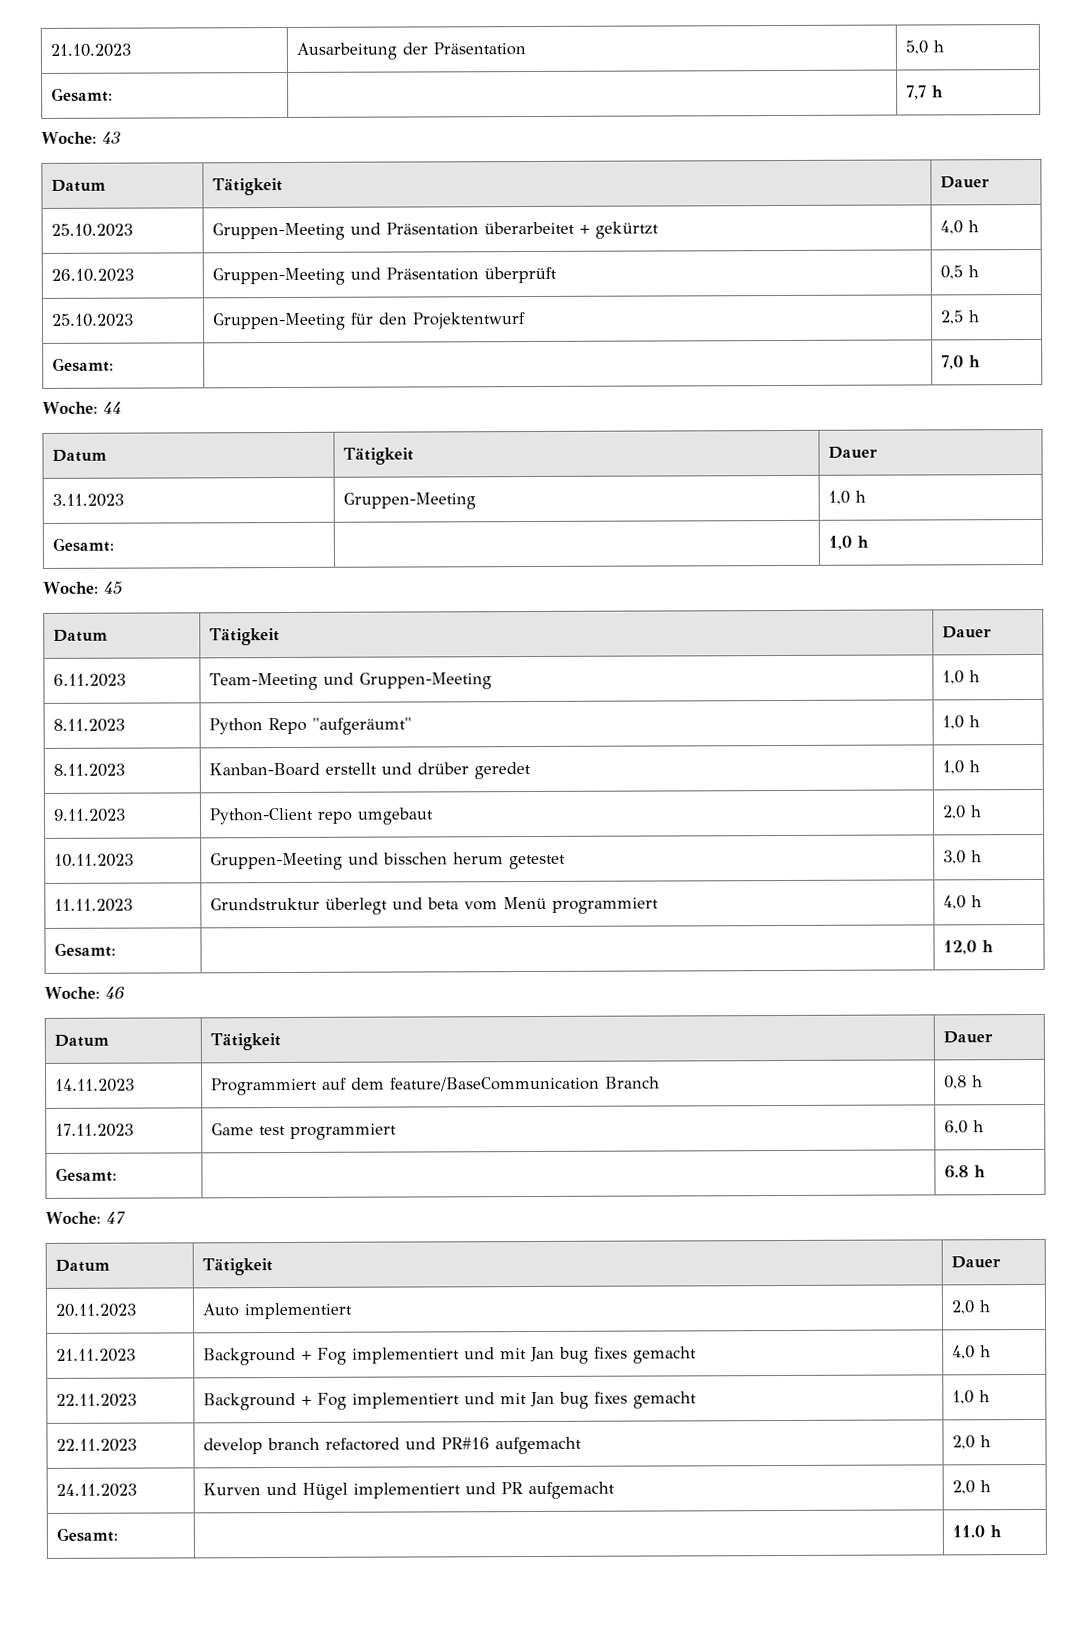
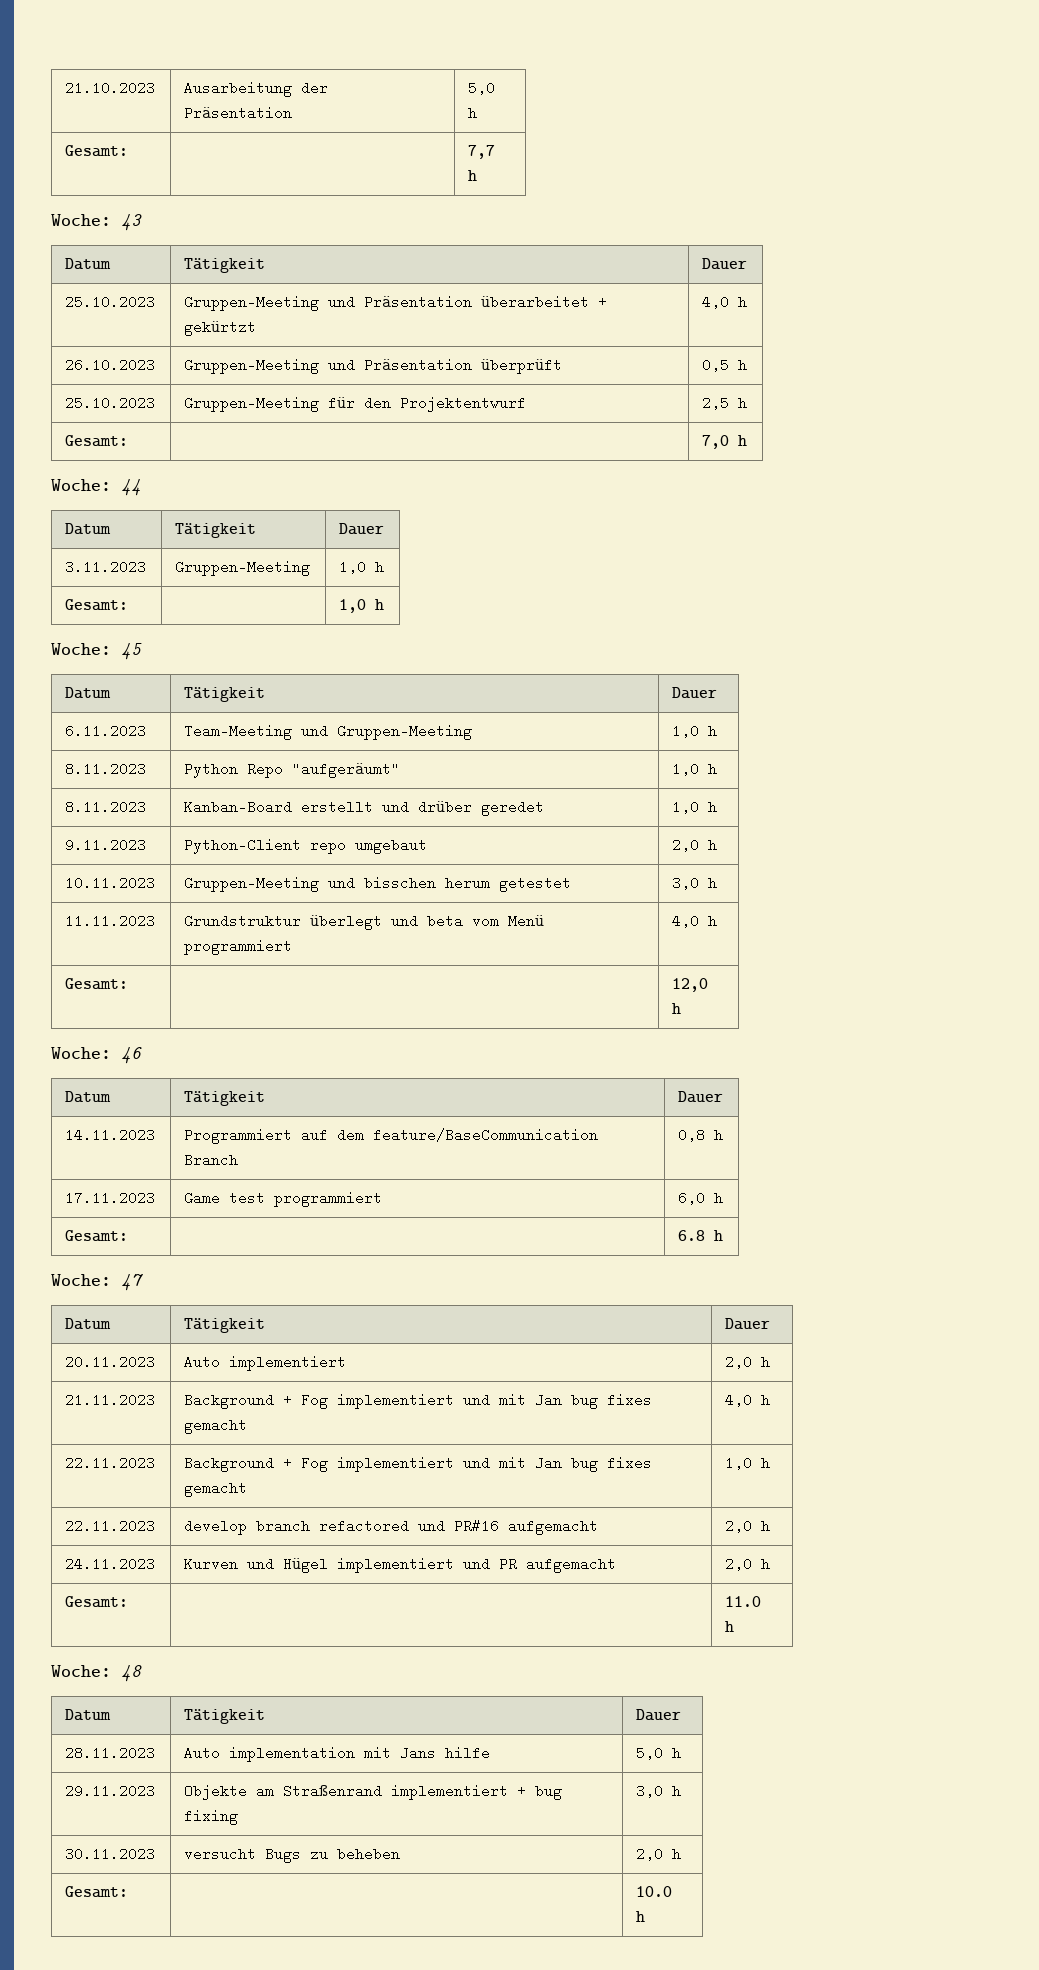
(1003, 1531) none -> [51,1665,142,1682] [65,1709,112,1721] [184,1709,266,1724] [636,1709,682,1721] [65,1746,156,1760] [184,1746,491,1762] [636,1746,682,1760] [65,1784,156,1798] [184,1784,563,1800] [184,1809,239,1825] [636,1784,682,1798] [65,1847,156,1861] [184,1847,401,1863] [636,1847,682,1861] [65,1886,129,1898] [636,1886,673,1897] [636,1911,646,1922] // Woche: 48 // Datum | Tätigkeit | Dauer // 28.11.2023 | Auto implementation mit Jans hilfe | 5,0 h // 29.11.2023 | Objekte am Straßenrand implementiert + bug fixing | 3,0 h // 30.11.2023 | versucht Bugs zu beheben | 2,0 h // Gesamt: | | 10.0 h

